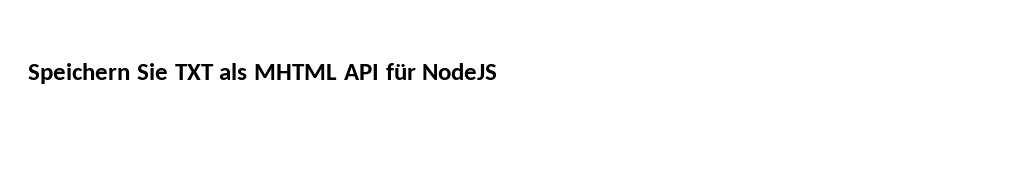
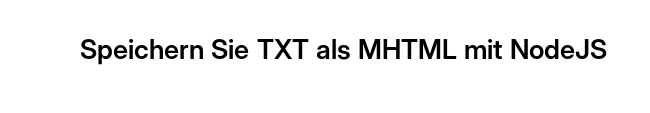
[343,63,416,80] API für -> [464,39,503,59] mit

